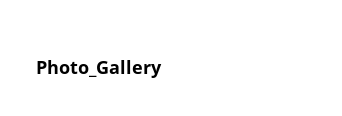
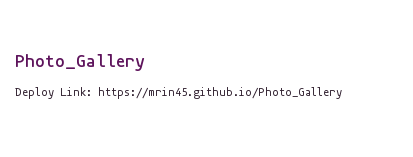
(162, 69) none -> [15,87,342,99] // Deploy Link: https://mrin45.github.io/Photo_Gallery

